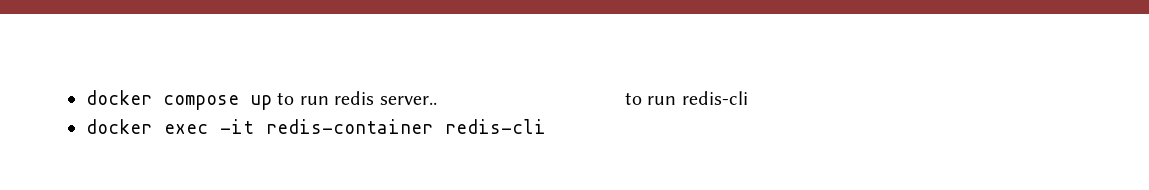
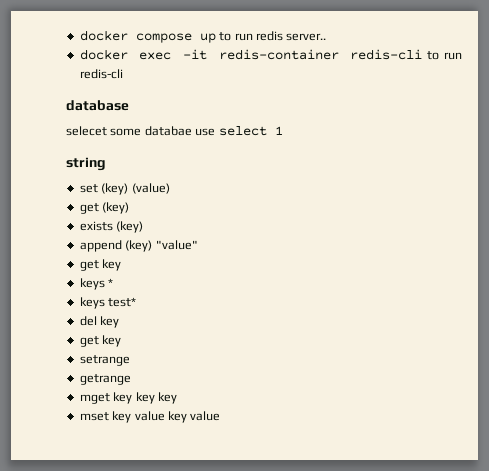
(748, 98) none -> [66,100,129,111] [66,126,283,136] [66,157,106,171] [79,183,170,195] [79,202,130,214] [79,221,144,233] [79,240,198,252] [79,259,122,271] [79,278,114,290] [79,297,137,309] [79,316,120,328] [79,335,122,347] [79,355,130,366] [79,374,131,385] [79,392,177,404] [79,411,221,423] // database // selecet some databae use select 1 // string // set (key) (value) // get (key) // exists (key) // append (key) "value" // get key // keys * // keys test* // del key // get key // setrange // getrange // mget key key key // mset key value key value

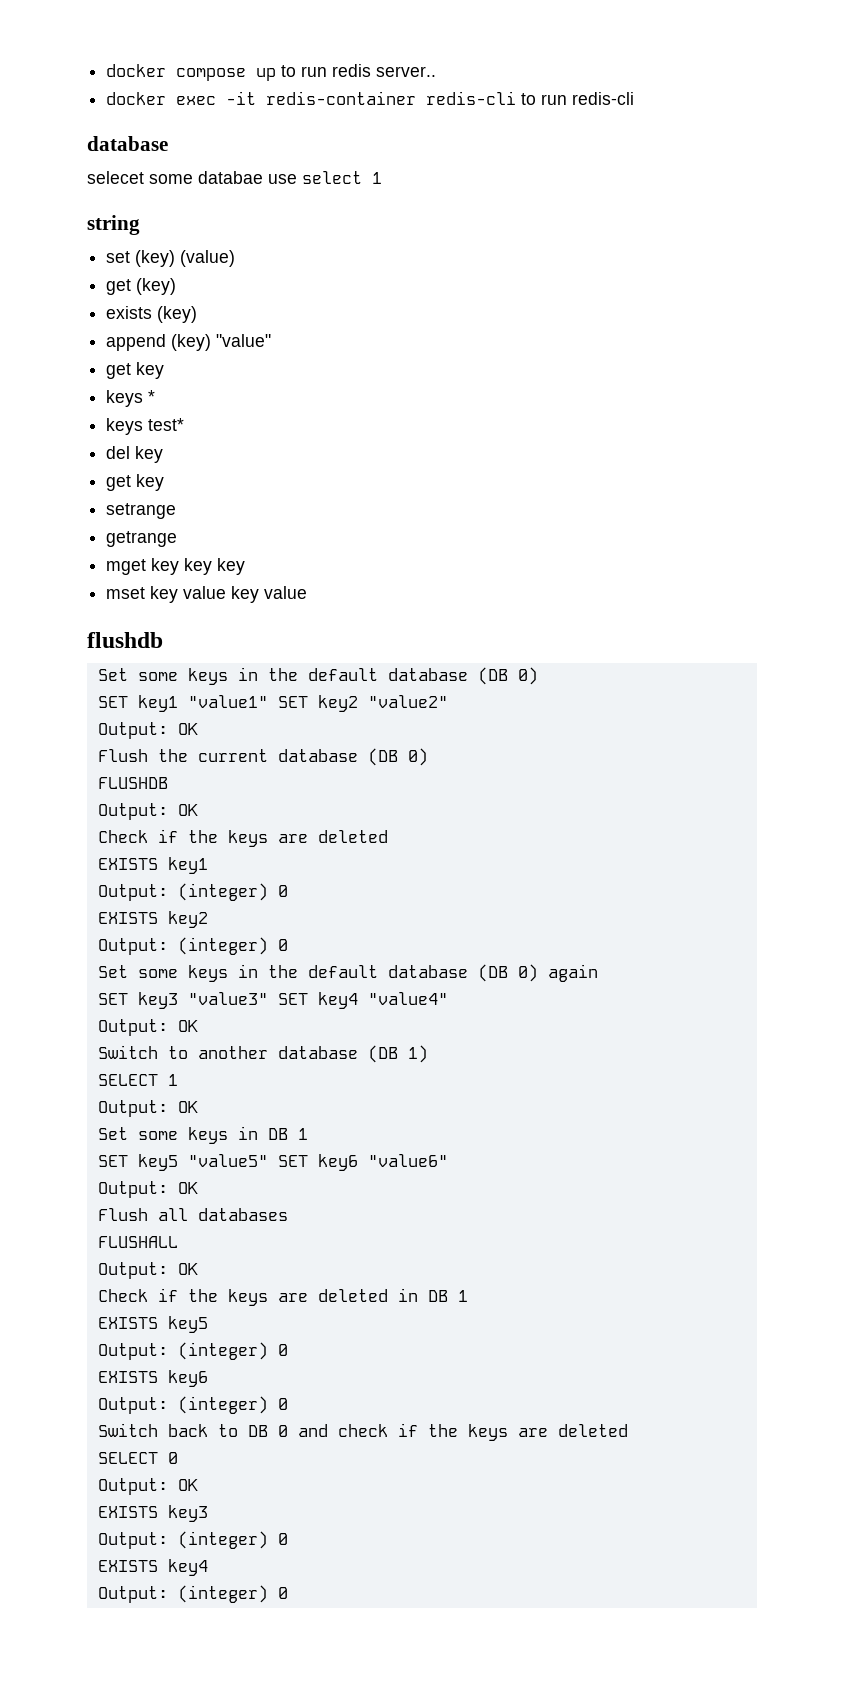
(221, 416) none -> [87,632,163,648] [97,667,538,685] [97,695,448,712] [97,722,198,739] [97,748,428,766] [97,777,168,789] [97,803,198,820] [97,829,388,847] [97,857,208,874] [97,883,288,901] [97,911,208,928] [97,937,288,955] [97,964,598,982] [97,992,448,1009] [97,1019,198,1036] [97,1045,428,1063] [97,1074,178,1086] [97,1100,198,1117] [97,1126,308,1144] [97,1154,448,1171] [97,1181,198,1198] [97,1208,288,1221] [97,1236,178,1248] [97,1262,198,1279] [97,1288,468,1306] [97,1316,208,1333] [97,1342,288,1360] [97,1370,208,1387] [97,1396,288,1414] [97,1423,628,1441] [97,1452,178,1464] [97,1478,198,1495] [97,1505,208,1522] [97,1531,288,1549] [97,1559,208,1576] [97,1585,288,1603] // flushdb // Set some keys in the default database (DB 0) // SET key1 "value1" SET key2 "value2" // Output: OK // Flush the current database (DB 0) // FLUSHDB // Output: OK // Check if the keys are deleted // EXISTS key1 // Output: (integer) 0 // EXISTS key2 // Output: (integer) 0 // Set some keys in the default database (DB 0) again // SET key3 "value3" SET key4 "value4" // Output: OK // Switch to another database (DB 1) // SELECT 1 // Output: OK // Set some keys in DB 1 // SET key5 "value5" SET key6 "value6" // Output: OK // Flush all databases // FLUSHALL // Output: OK // Check if the keys are deleted in DB 1 // EXISTS key5 // Output: (integer) 0 // EXISTS key6 // Output: (integer) 0 // Switch back to DB 0 and check if the keys are deleted // SELECT 0 // Output: OK // EXISTS key3 // Output: (integer) 0 // EXISTS key4 // Output: (integer) 0

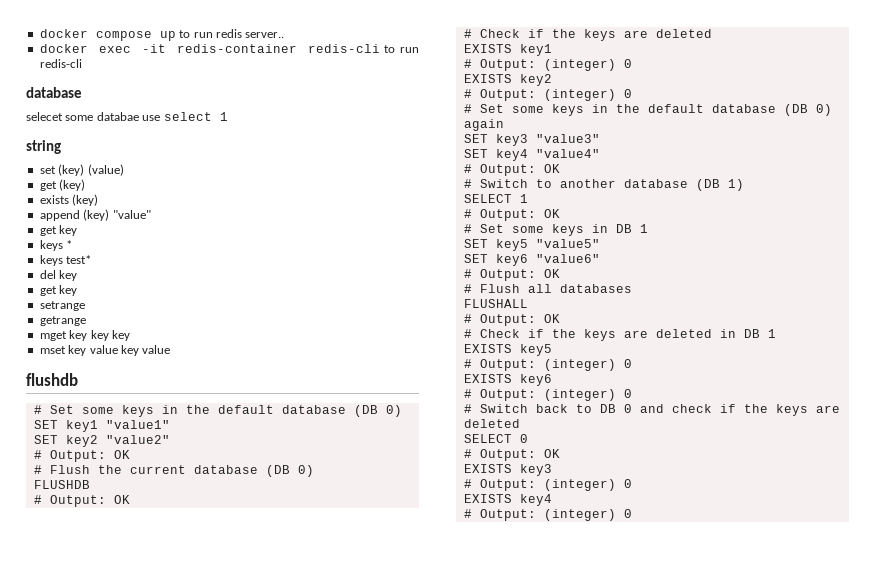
(163, 640) none -> [33,405,42,414] #
(268, 701) none -> (170, 424) //
[97,722,198,739] Output: OK // -> [33,450,130,462] [33,465,42,474] # Output: OK // #
[97,803,198,820] Output: OK // -> [33,495,130,507] [463,29,472,38] # Output: OK // #
(208, 865) none -> [463,59,472,68] #
[97,937,288,955] Output: (integer) 0 // -> [463,89,632,101] [463,104,472,113] # Output: (integer) 0 // #
(268, 998) none -> (600, 138) //
[97,1019,198,1036] Output: OK // -> [463,164,560,176] [463,179,472,188] # Output: OK // #
[97,1100,198,1117] Output: OK // -> [463,209,560,221] [463,224,472,233] # Output: OK // #
(268, 1160) none -> (600, 243) //
[97,1181,198,1198] Output: OK // -> [463,269,560,281] [463,284,472,293] # Output: OK // #
[97,1262,198,1279] Output: OK // -> [463,314,560,326] [463,329,472,338] # Output: OK // #
(208, 1324) none -> [463,359,472,368] #
[97,1396,288,1414] Output: (integer) 0 // -> [463,389,632,401] [463,404,472,413] # Output: (integer) 0 // #
(178, 1458) none -> [463,449,472,458] #
(208, 1513) none -> [463,479,472,488] #
(208, 1567) none -> [463,509,472,518] #

